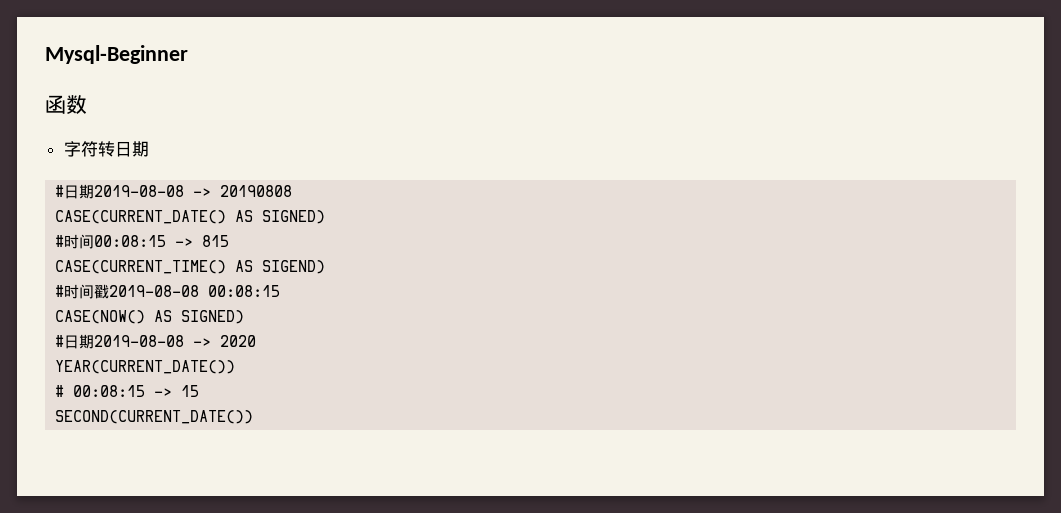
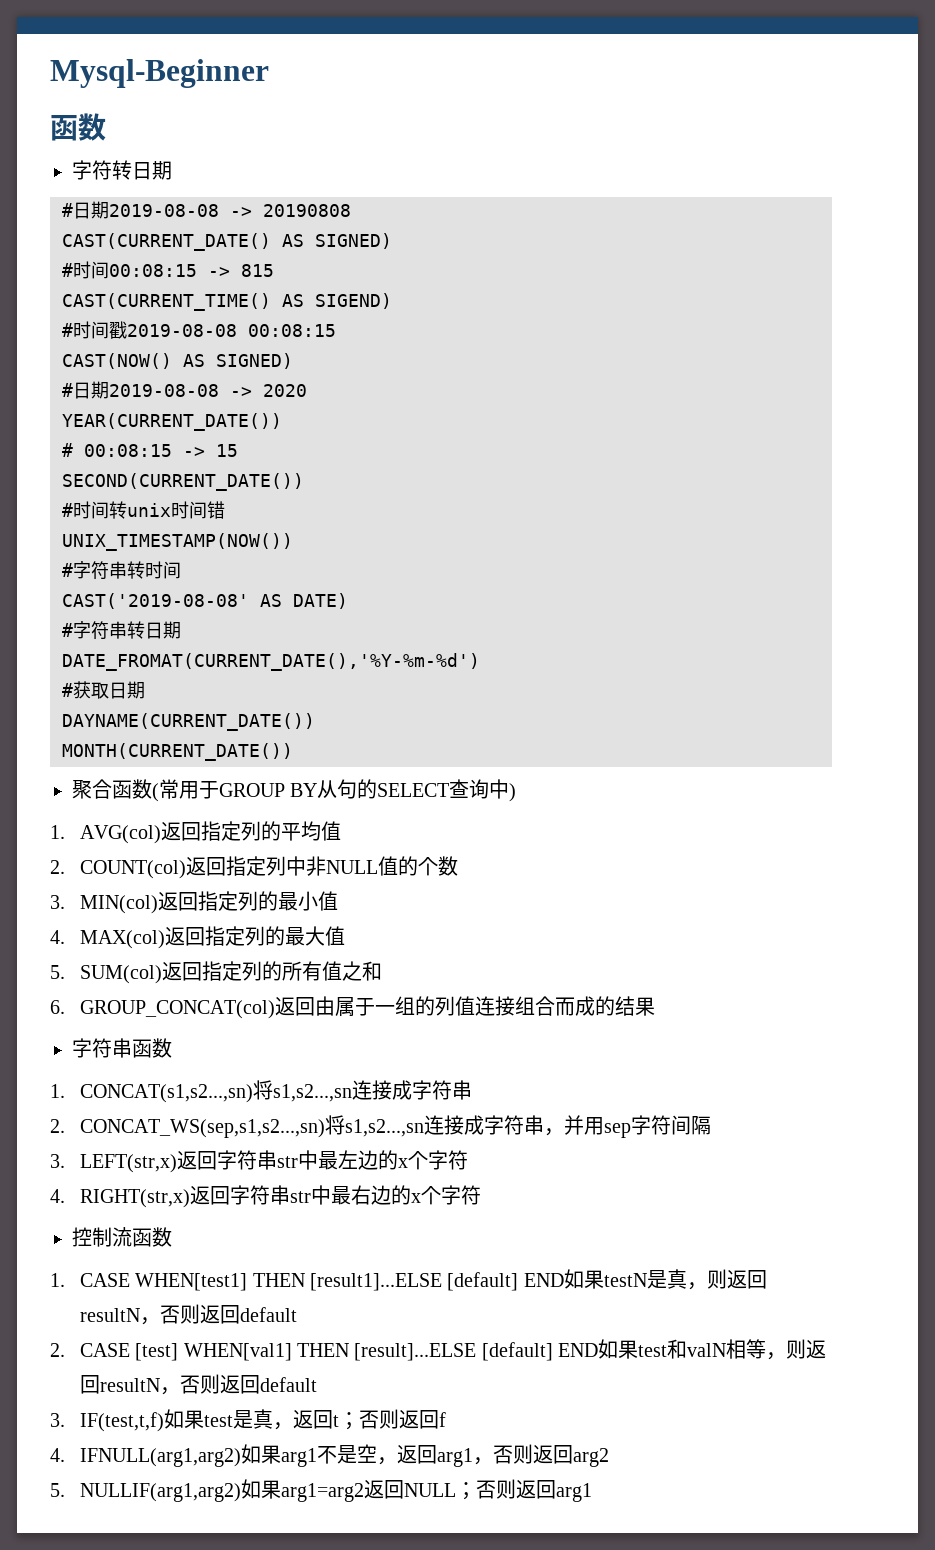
[55,210,227,224] CASE(CURRENT_DATE() -> [62,233,271,251] CAST(CURRENT_DATE()
[55,260,227,274] CASE(CURRENT_TIME() -> [62,293,271,311] CAST(CURRENT_TIME()
[55,310,146,324] CASE(NOW() -> [62,353,172,369] CAST(NOW()
(254, 417) none -> [62,501,225,519] [62,533,293,551] [62,561,181,580] [62,593,348,609] [62,621,181,640] [62,653,480,671] [62,681,145,699] [62,713,315,731] [62,743,293,761] [72,779,517,802] [50,821,341,844] [50,856,458,879] [50,891,338,914] [50,926,345,949] [50,961,382,984] [50,996,655,1019] [72,1038,172,1058] [50,1080,472,1103] [50,1115,711,1138] [50,1150,468,1173] [50,1185,481,1208] [72,1227,172,1247] [50,1269,767,1291] [79,1304,297,1325] [50,1339,827,1361] [79,1374,317,1395] [50,1409,446,1432] [50,1444,609,1467] [50,1479,592,1502] // #时间转unix时间错 // UNIX_TIMESTAMP(NOW()) // #字符串转时间 // CAST('2019-08-08' AS DATE) // #字符串转日期 // DATE_FROMAT(CURRENT_DATE(),'%Y-%m-%d') // #获取日期 // DAYNAME(CURRENT_DATE()) // MONTH(CURRENT_DATE()) // 聚合函数(常用于GROUP BY从句的SELECT查询中) // 1. AVG(col)返回指定列的平均值 // 2. COUNT(col)返回指定列中非NULL值的个数 // 3. MIN(col)返回指定列的最小值 // 4. MAX(col)返回指定列的最大值 // 5. SUM(col)返回指定列的所有值之和 // 6. GROUP_CONCAT(col)返回由属于一组的列值连接组合而成的结果 // 字符串函数 // 1. CONCAT(s1,s2...,sn)将s1,s2...,sn连接成字符串 // 2. CONCAT_WS(sep,s1,s2...,sn)将s1,s2...,sn连接成字符串，并用sep字符间隔 // 3. LEFT(str,x)返回字符串str中最左边的x个字符 // 4. RIGHT(str,x)返回字符串str中最右边的x个字符 // 控制流函数 // 1. CASE WHEN[test1] THEN [result1]...ELSE [default] END如果testN是真，则返回resultN，否则返回default // 2. CASE [test] WHEN[val1] THEN [result]...ELSE [default] END如果test和valN相等，则返回resultN，否则返回default // 3. IF(test,t,f)如果test是真，返回t；否则返回f // 4. IFNULL(arg1,arg2)如果arg1不是空，返回arg1，否则返回arg2 // 5. NULLIF(arg1,arg2)如果arg1=arg2返回NULL；否则返回arg1

